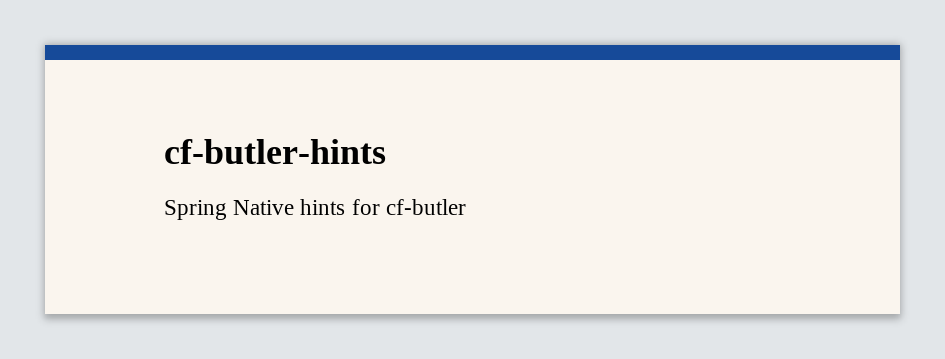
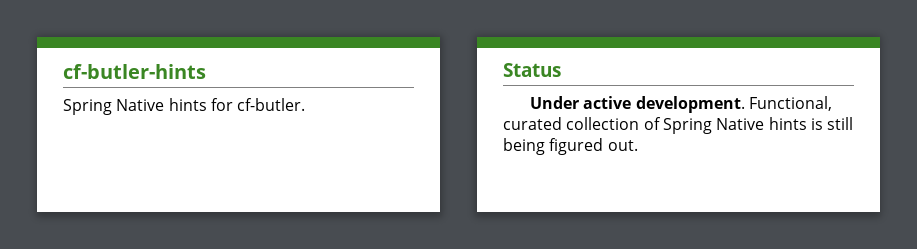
[385,199,466,215] cf-butler -> [237,98,306,111] [503,63,561,77] [529,96,832,113] [503,117,854,134] [503,138,638,155] cf-butler. // Status // Under active development. Functional, curated collection of Spring Native hints is still being figured out.

